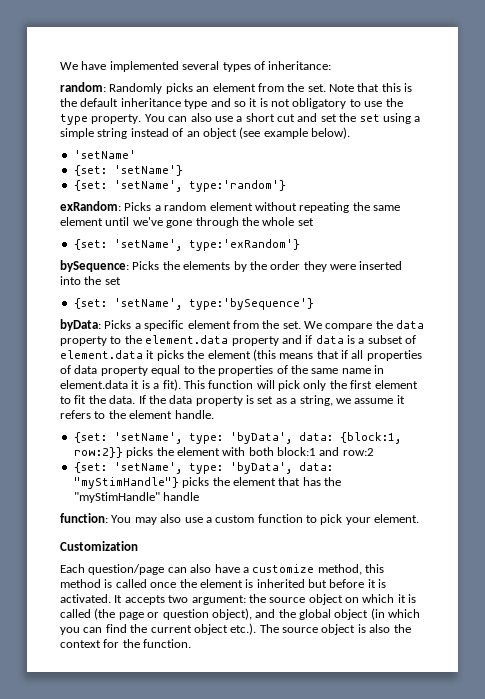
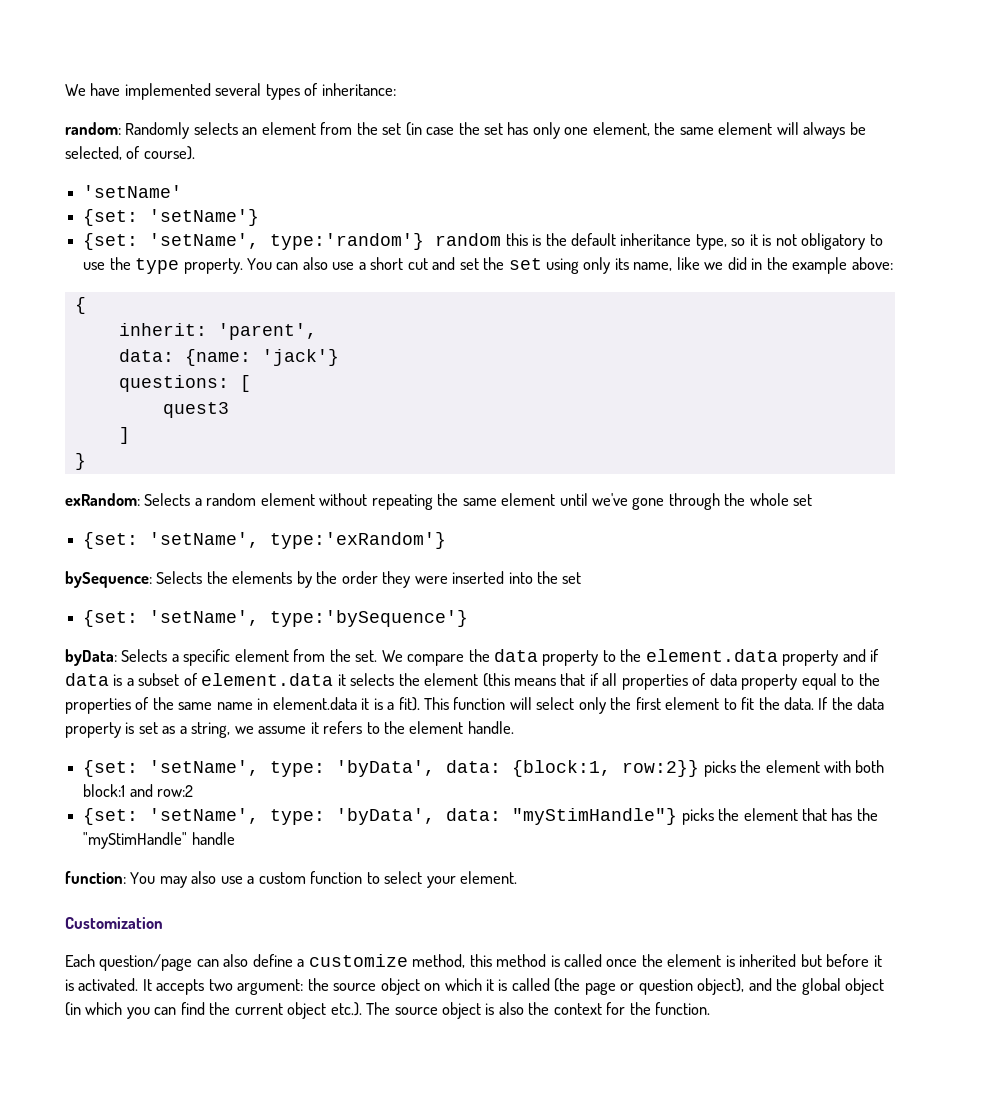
[165,83,193,94] picks -> [193,122,238,135] selects
[307,83,380,92] set. Note that -> [382,122,866,139] [65,146,195,160] [83,185,183,198] [83,209,260,226] [83,233,502,250] set (in case the set has only one element, the same element will always be selected, of course). // 'setName' // {set: 'setName'} // {set: 'setName', type:'random'} random
[184,98,231,109] type and -> [695,234,727,250] type,
[414,116,421,122] [60,127,350,139] [73,150,136,159] [73,165,183,176] [73,180,286,192] a simple string instead of an object (see example below). // 'setName' // {set: 'setName'} // {set: 'setName', type:'random'} -> [583,257,893,274] [74,297,86,314] [118,323,317,340] [118,349,339,366] [118,375,251,392] [162,402,229,418] [118,427,130,444] [74,453,86,470] only its name, like we did in the example above: // { // inherit: 'parent', // data: {name: 'jack'} // questions: [ // quest3 // ] // }
[124,202,152,211] Picks -> [144,493,191,506] Selects
[132,261,160,270] Picks -> [156,571,203,584] Selects
[104,320,132,329] Picks -> [121,649,168,662] Selects
[156,350,184,361] picks -> [350,673,395,686] selects
[278,380,300,391] pick -> [536,697,575,710] select
[320,514,343,525] pick -> [384,871,423,884] select
[214,564,240,573] have -> [252,954,293,967] define

